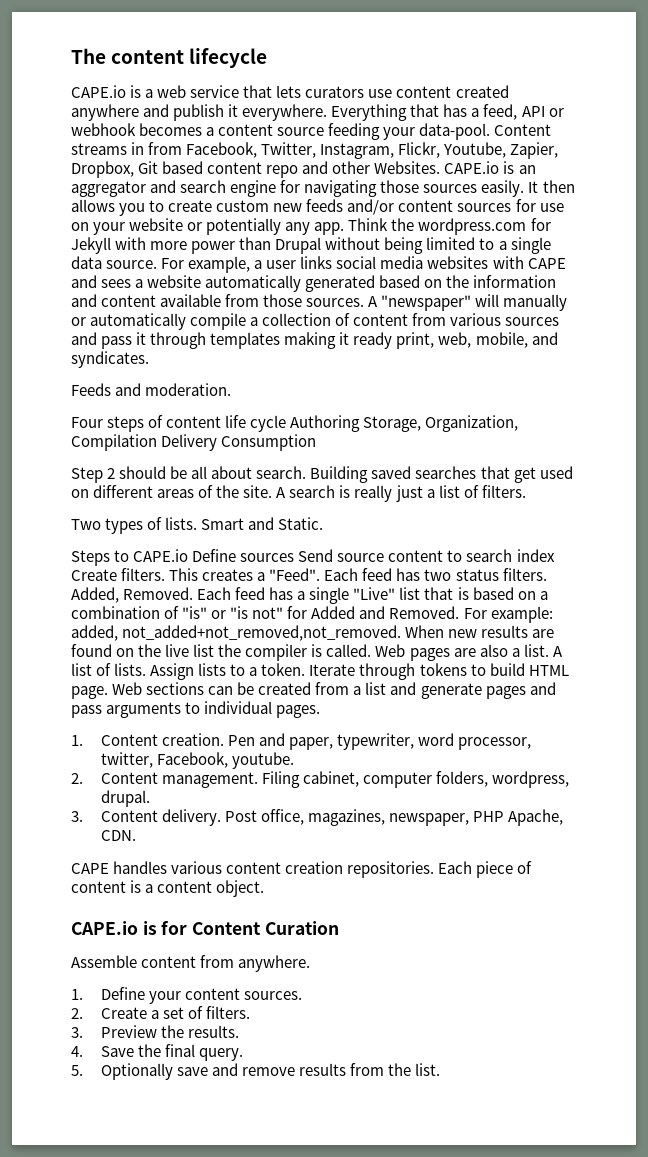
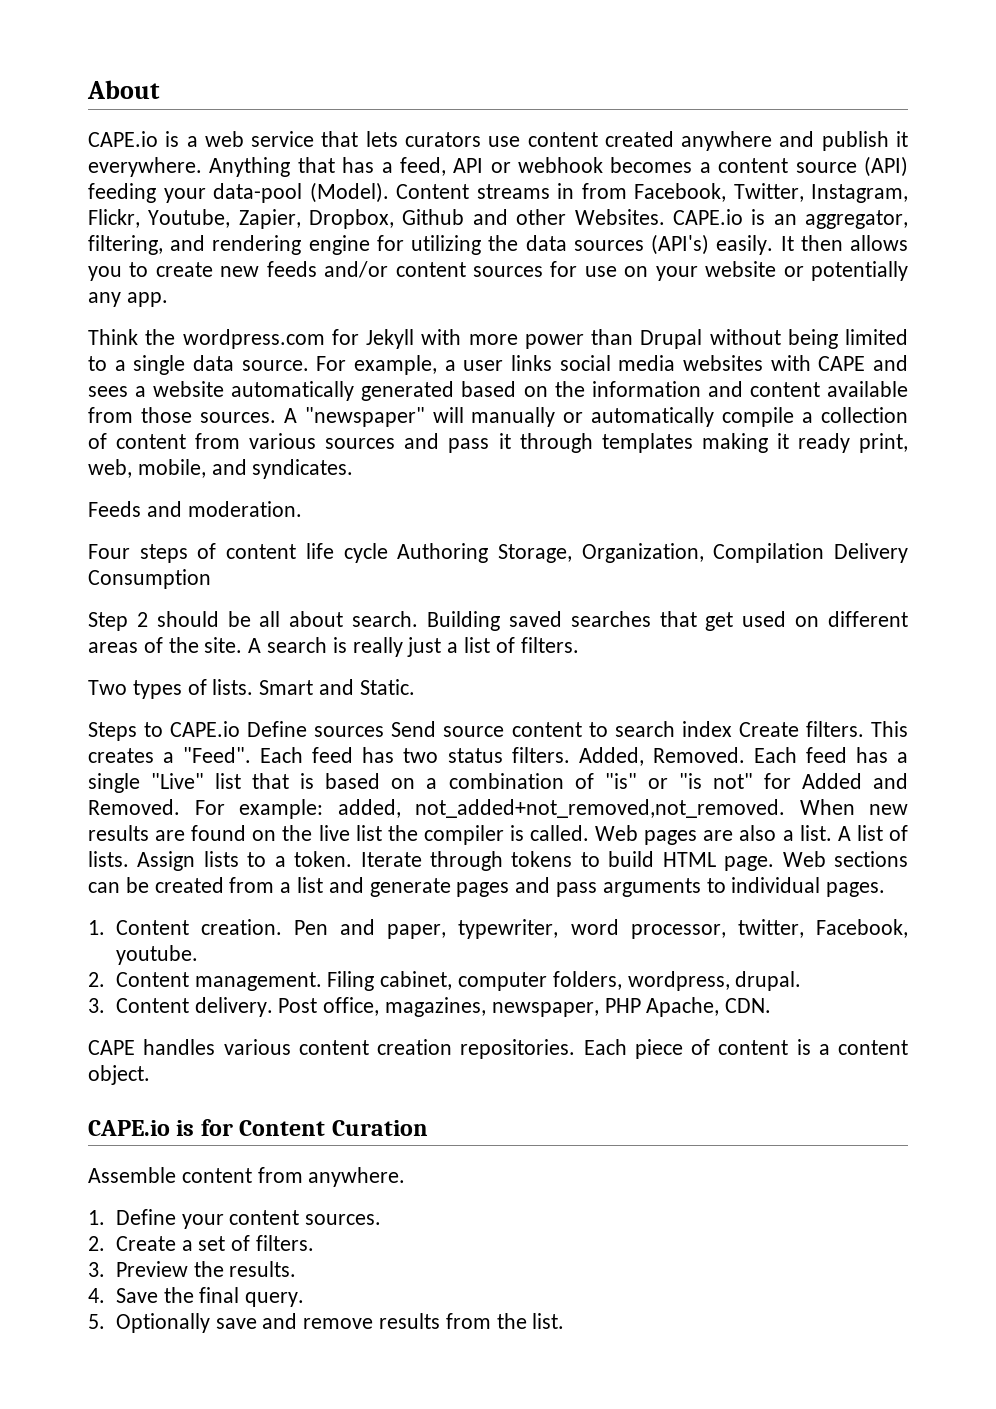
[71,48,268,68] The content lifecycle -> [87,80,160,99] About
[331,104,408,121] Everything -> [209,157,291,177] Anything
(325, 131) none -> [863,156,908,177] (API)
[419,123,491,140] data-pool. -> [213,182,389,203] data-pool (Model).
[138,161,299,178] Git based content repo -> [402,209,465,225] Github
[71,180,478,197] aggregator and search engine for navigating those sources -> [805,210,909,229] [88,234,710,255] aggregator, filtering, and rendering engine for utilizing the data sources (API's)
[216,200,270,212] custom -> (213, 269) none
(345, 228) none -> (168, 299) //

